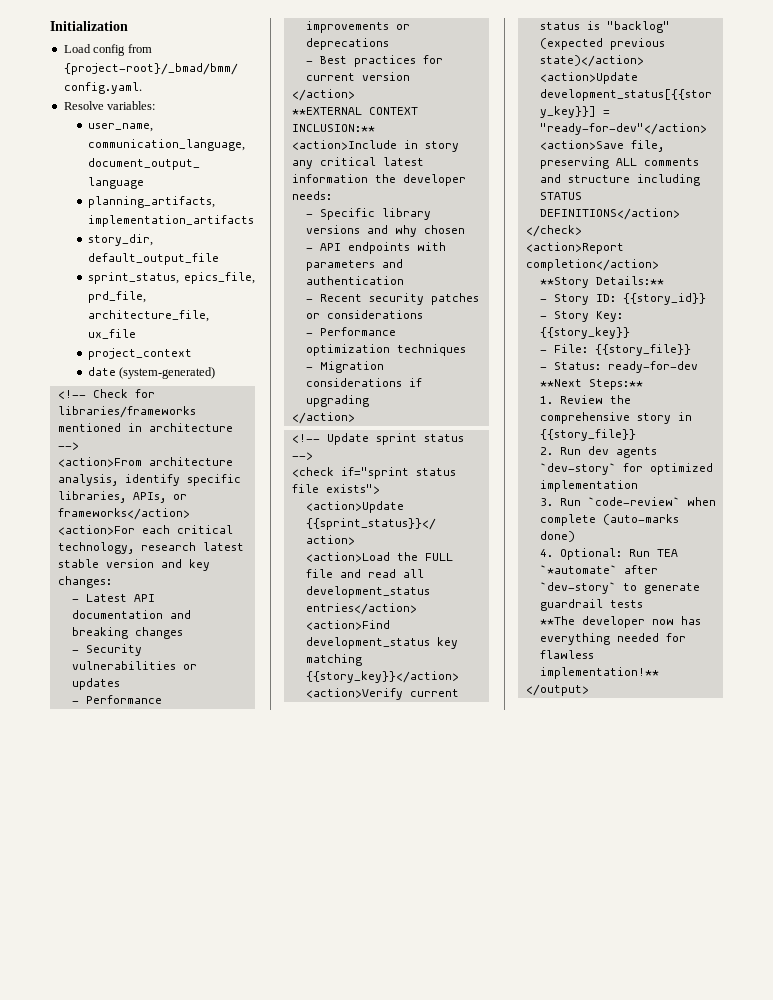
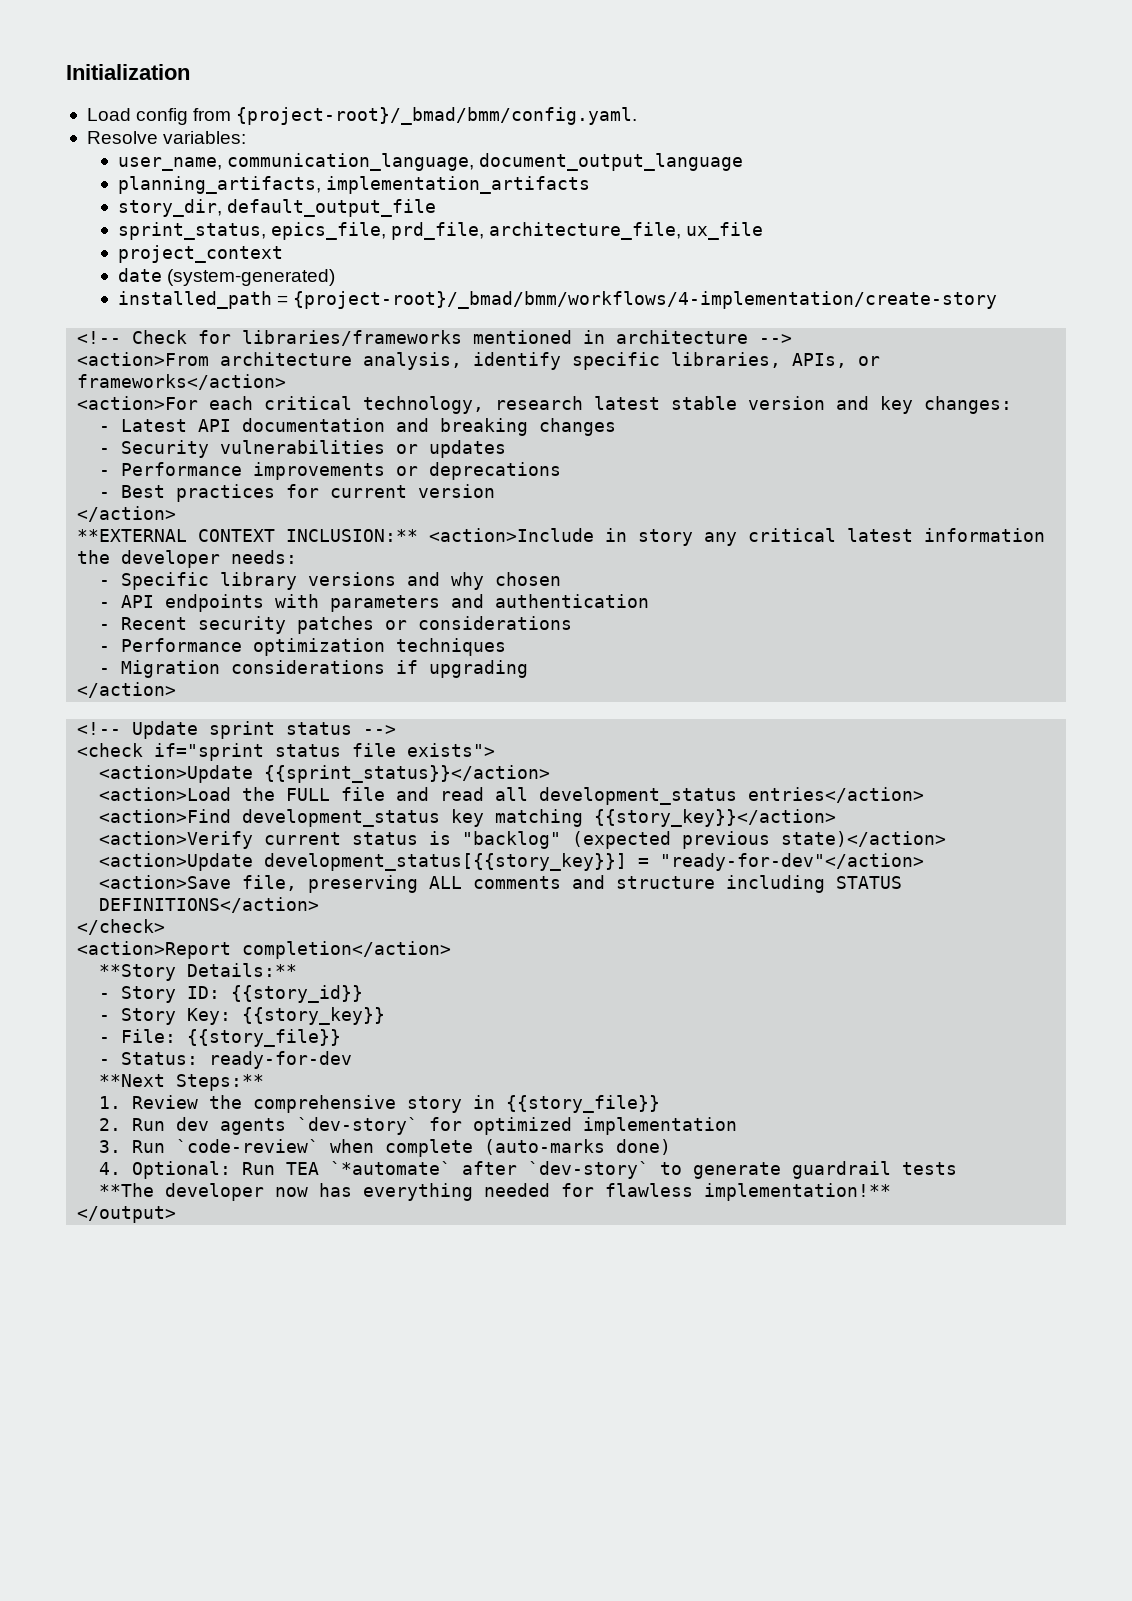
(216, 373) none -> [117,291,997,309] // installed_path = {project-root}/_bmad/bmm/workflows/4-implementation/create-story

